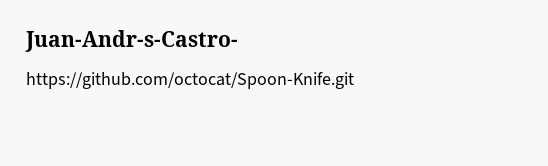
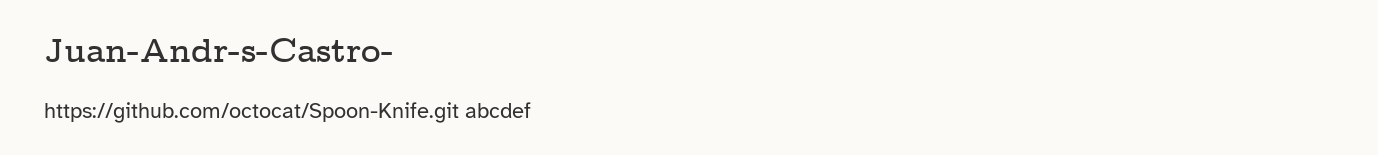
(354, 80) none -> [465,102,531,118] abcdef

